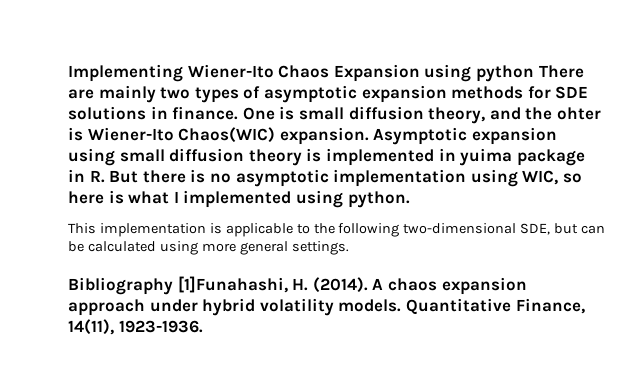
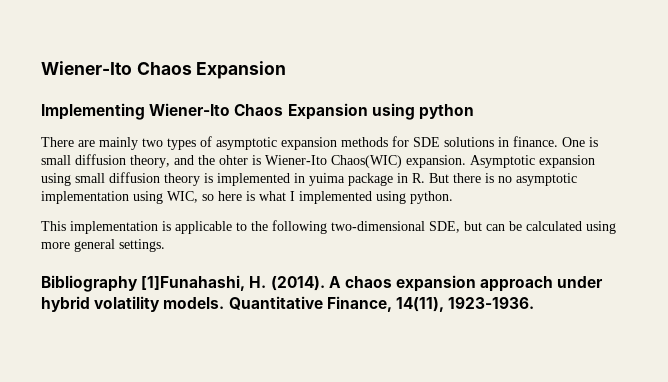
(68, 73) none -> [41,61,287,79] Wiener-Ito Chaos Expansion //
(534, 73) none -> (474, 112) //

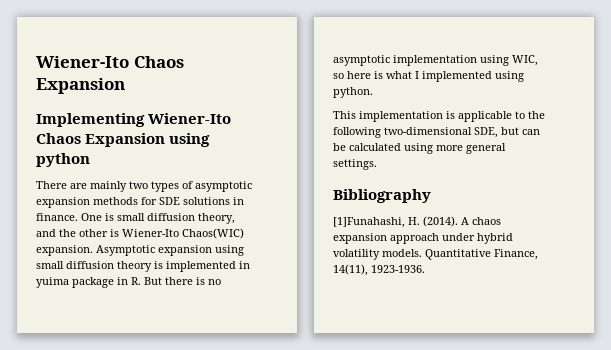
[219,155,248,165] ohter -> [79,229,108,237] other
(138, 283) none -> (431, 196) //

